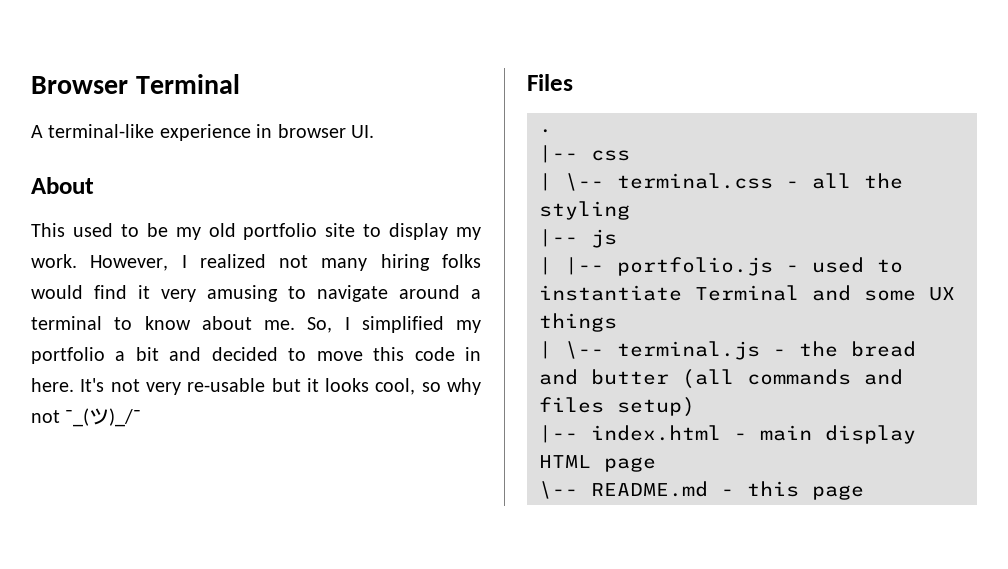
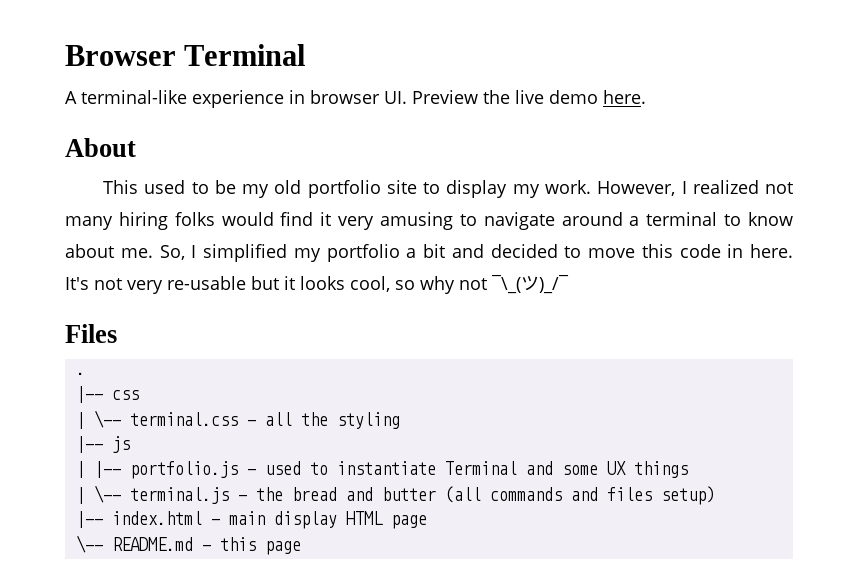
(374, 131) none -> [412,90,646,104] Preview the live demo here.
[65,408,90,427] ¯_( -> [491,275,521,294] ¯\_(

